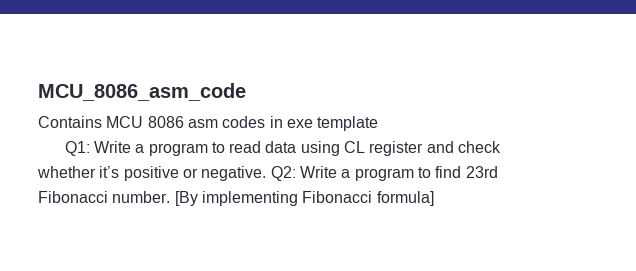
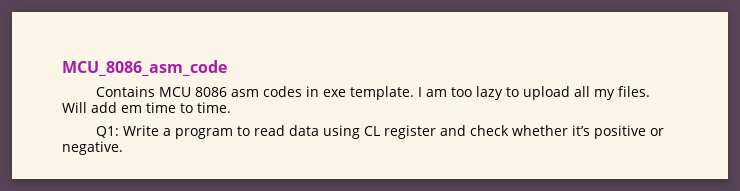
[317,116,379,131] template -> [349,86,650,100] [62,102,231,113] template. I am too lazy to upload all my files. Will add em time to time.
[270,166,498,181] [38,191,434,206] Q2: Write a program to find 23rd Fibonacci number. [By implementing Fibonacci formula] -> (123, 148) none

